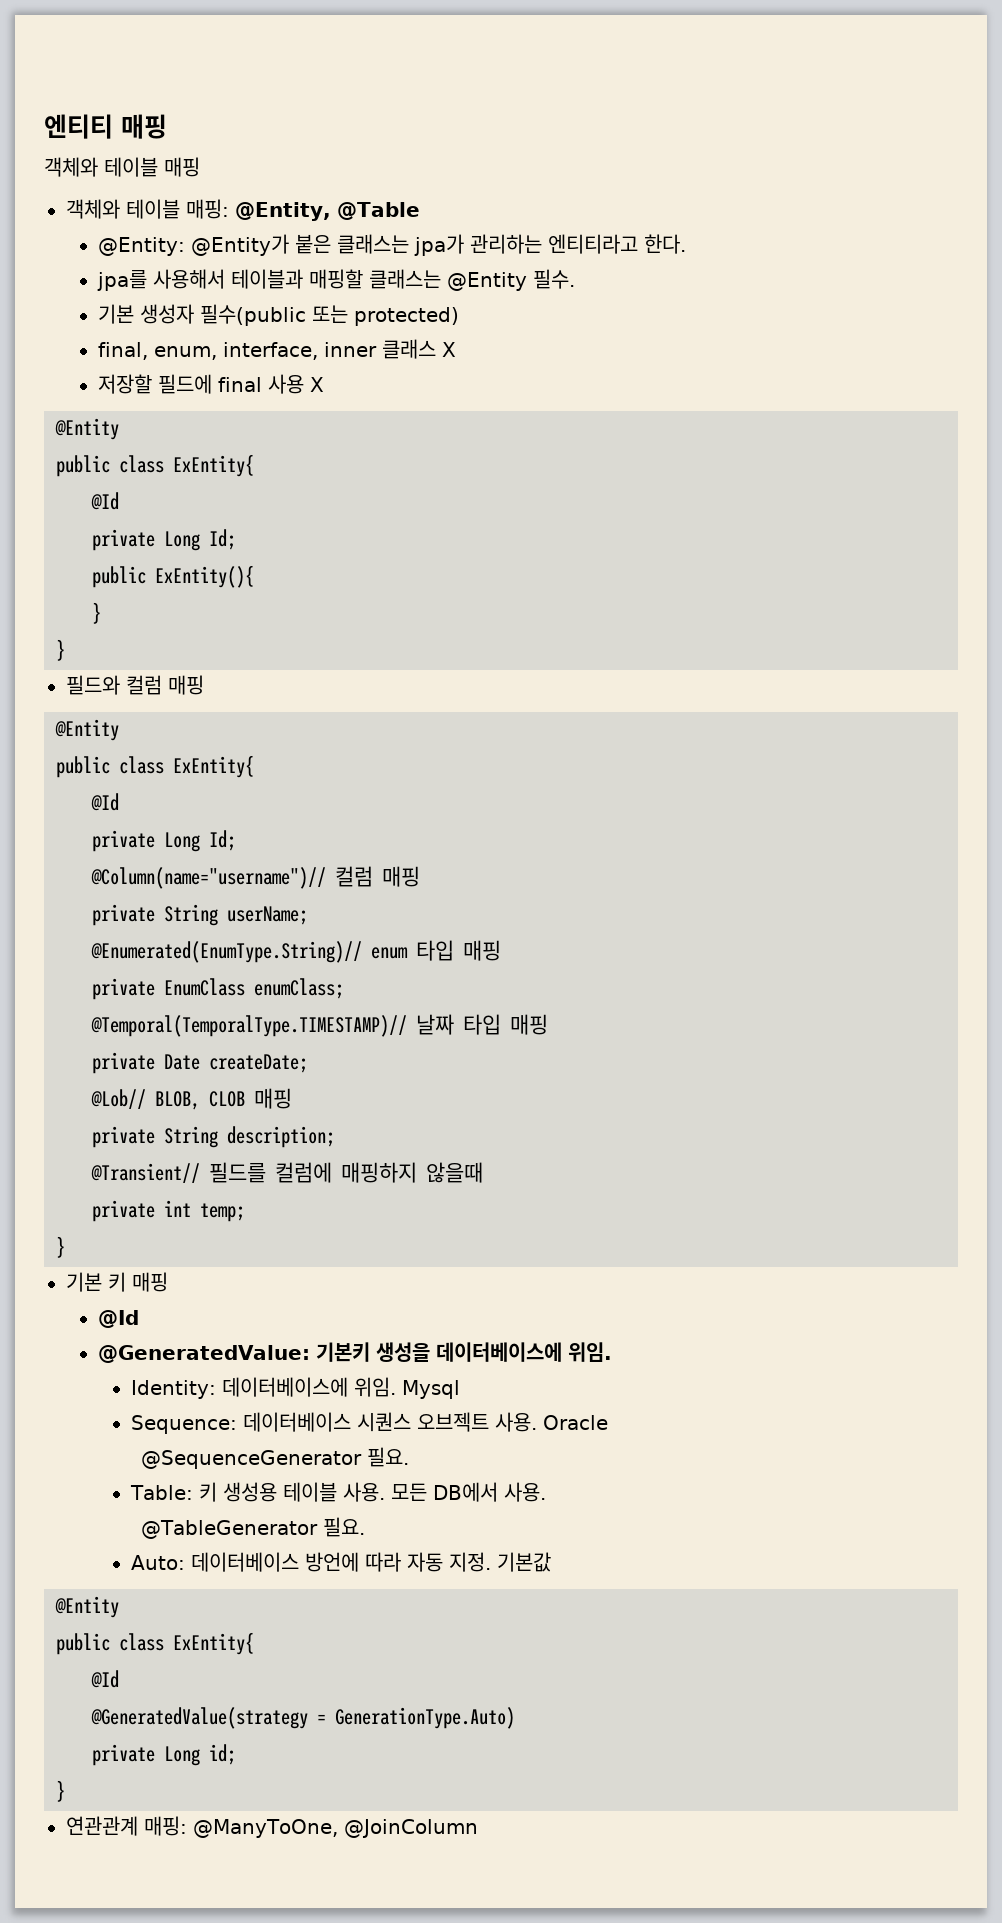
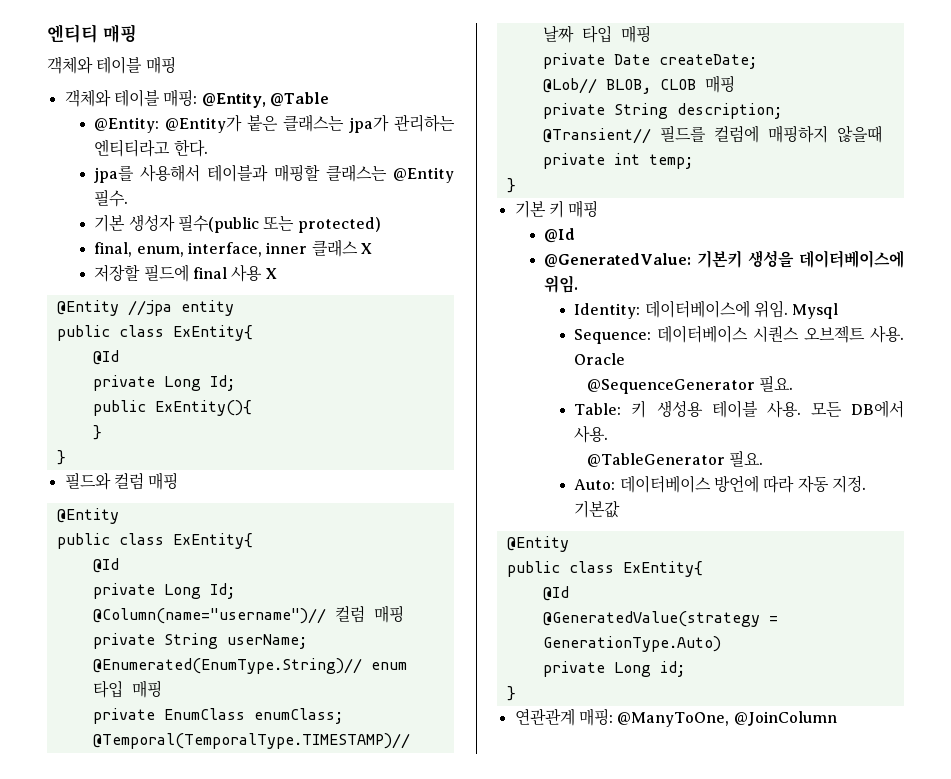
(119, 429) none -> [127,300,234,316] //jpa entity

